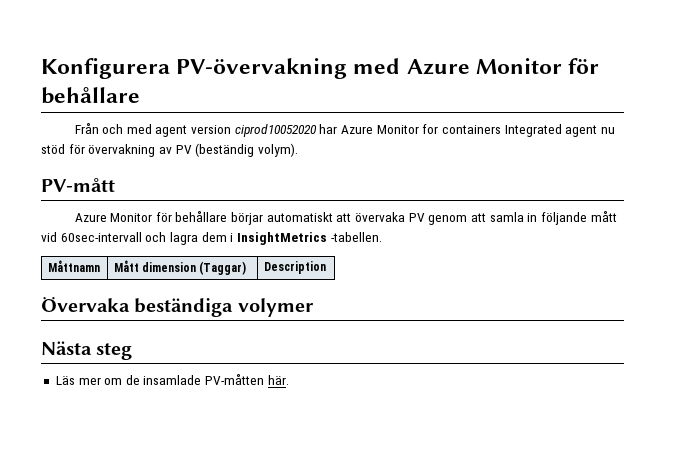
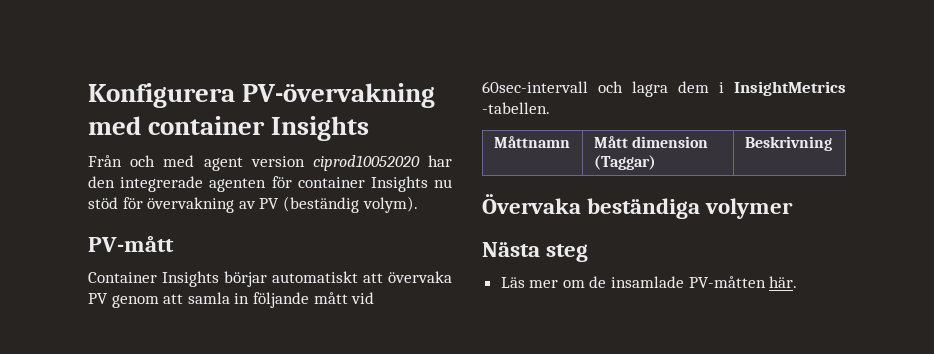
[406,58,600,75] [41,87,140,104] Azure Monitor för behållare -> [148,116,370,141] container Insights
[341,124,598,137] Azure Monitor for containers Integrated agent -> [88,176,428,192] den integrerade agenten för container Insights
[74,211,228,222] Azure Monitor för behållare -> [88,271,219,287] Container Insights
[263,261,326,274] Description -> [744,136,832,151] Beskrivning

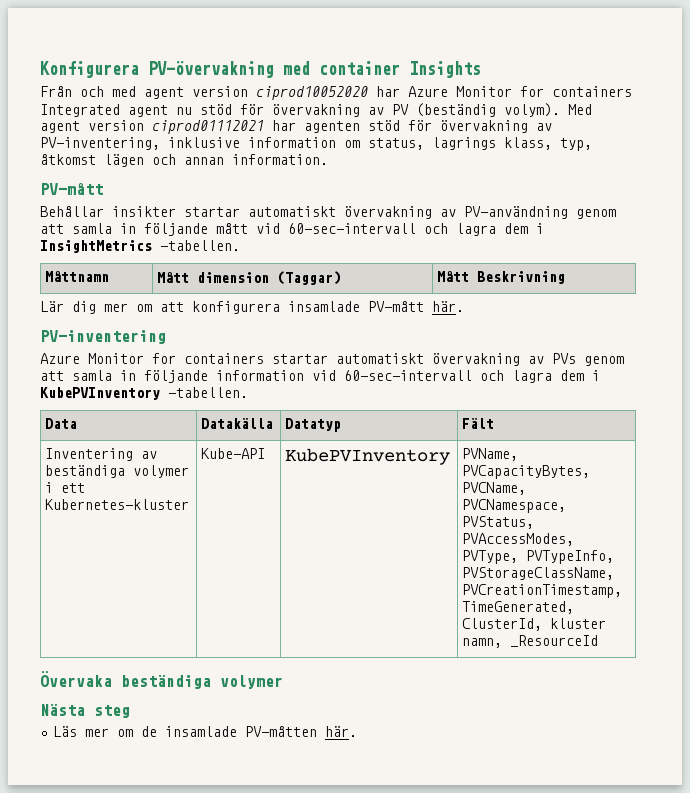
[88,176,428,192] den integrerade agenten för container Insights -> [408,86,632,97] [40,104,168,117] Azure Monitor for containers Integrated agent
[88,235,174,252] [88,271,452,287] [88,293,108,304] // PV-mått // Container Insights börjar automatiskt att övervaka PV -> [568,104,592,115] [40,120,552,134] [40,137,592,151] [40,154,328,167] [40,183,103,195] [40,206,568,219] Med agent version ciprod01112021 har agenten stöd för övervakning av PV-inventering, inklusive information om status, lagrings klass, typ, åtkomst lägen och annan information. // PV-mått // Behållar insikter startar automatiskt övervakning av PV-användning
[482,81,588,93] 60sec-intervall -> [288,223,416,234] 60-sec-intervall
(656, 162) none -> [437,271,470,282] Mått
(832, 143) none -> [40,301,464,314] [40,330,166,344] [40,353,624,366] [40,370,600,383] [40,387,248,400] [45,418,78,429] [201,418,274,429] [285,418,342,432] [462,418,495,429] [45,448,158,461] [45,465,190,478] [45,482,86,493] [45,499,190,510] [201,448,266,459] [285,448,451,465] [462,448,519,461] [462,465,591,479] [462,482,527,495] [462,499,567,513] [462,516,535,529] [462,533,575,546] [462,550,615,564] [462,567,615,580] [462,584,623,598] [462,601,575,614] [462,618,607,631] [462,635,599,648] // Lär dig mer om att konfigurera insamlade PV-mått här. // PV-inventering // Azure Monitor for containers startar automatiskt övervakning av PVs genom att samla in följande information vid 60-sec-intervall och lagra dem i KubePVInventory -tabellen. // Data | Datakälla | Datatyp | Fält // Inventering av beständiga volymer i ett Kubernetes-kluster | Kube-API | KubePVInventory | PVName, PVCapacityBytes, PVCName, PVCNamespace, PVStatus, PVAccessModes, PVType, PVTypeInfo, PVStorageClassName, PVCreationTimestamp, TimeGenerated, ClusterId, kluster namn, _ResourceId

